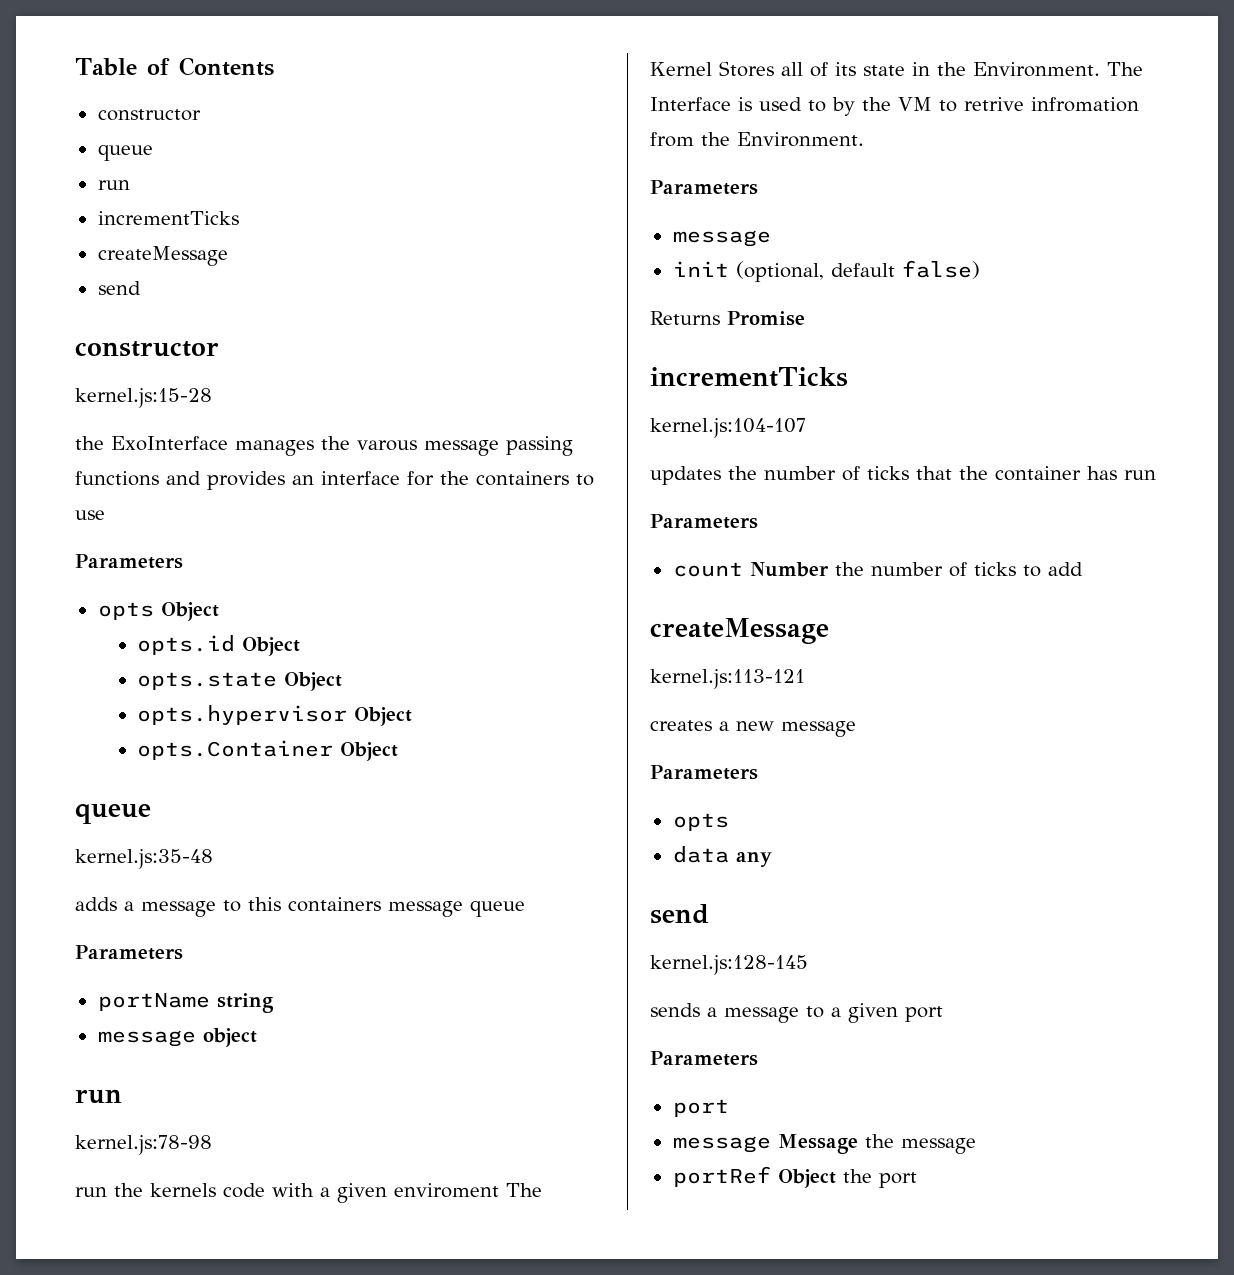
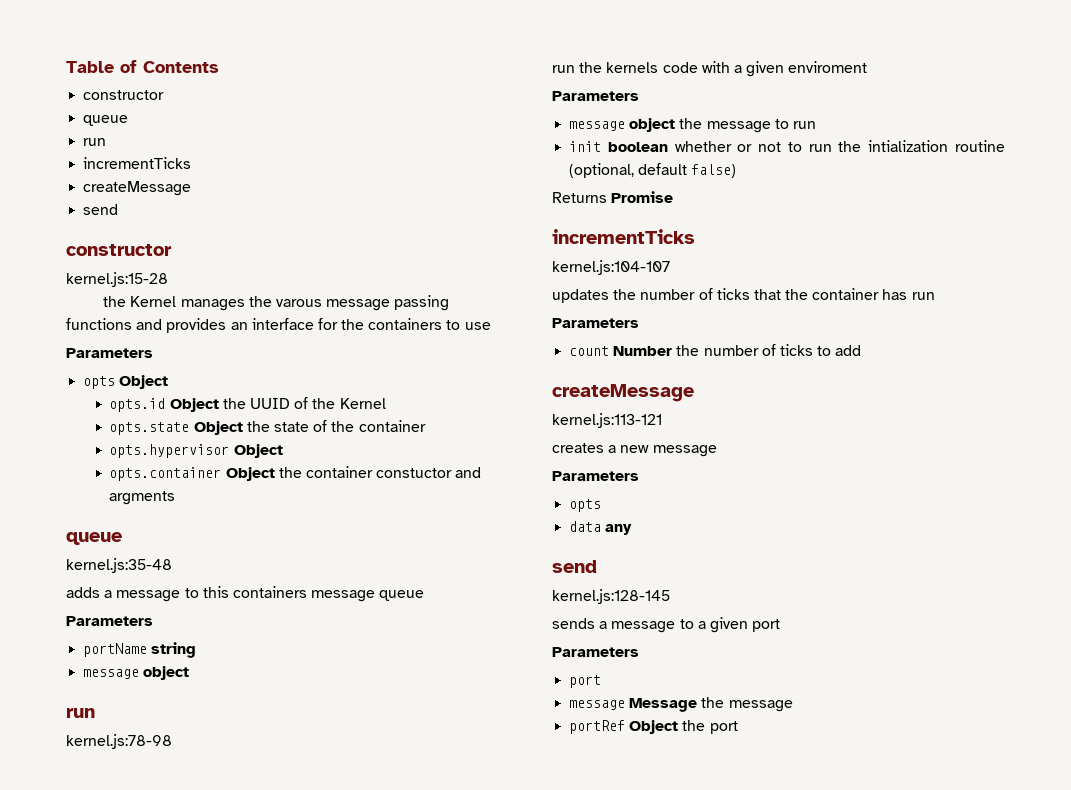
[111,436,228,451] ExoInterface -> [130,296,177,307] Kernel
[137,672,343,691] // opts.state Object -> [222,397,386,409] [109,420,426,435] the UUID of the Kernel // opts.state Object the state of the container
[137,740,399,761] opts.Container Object -> [109,466,482,481] [109,491,176,505] opts.container Object the container constuctor and argments
[506,1183,542,1197] [650,61,1143,77] [650,97,1139,116] [650,132,864,147] [650,180,758,195] [672,230,771,247] [672,261,729,277] The Kernel Stores all of its state in the Environment. The Interface is used to by the VM to retrive infromation from the Environment. // Parameters // message // init -> [552,91,639,101] [569,118,816,133] [569,140,1005,152] // Parameters // message object the message to run // init boolean whether or not to run the intialization routine

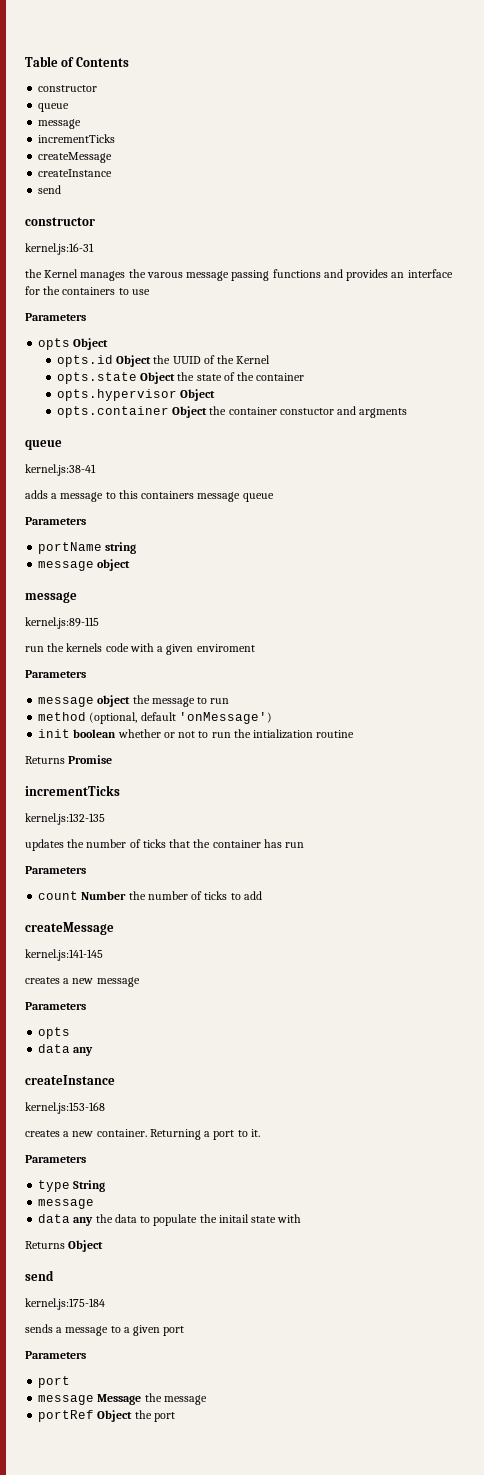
[83,138,107,146] run -> [38,119,82,129] message
(192, 188) none -> [38,169,113,177] // createInstance
[66,272,168,287] kernel.js:15-28 -> [25,243,94,255] kernel.js:16-31
[66,558,172,573] kernel.js:35-48 -> [25,464,96,476] kernel.js:38-41
[66,708,95,718] [66,734,172,749] run // kernel.js:78-98 -> [25,592,77,603] [25,617,99,629] message // kernel.js:89-115
(816, 125) none -> [38,712,272,724] // method (optional, default 'onMessage')
[569,163,737,178] (optional, default false) -> (355, 734) none
[552,260,670,275] kernel.js:104-107 -> [25,813,105,825] kernel.js:132-135
[552,413,662,428] kernel.js:113-121 -> [25,949,103,961] kernel.js:141-145
[552,560,597,573] [552,589,670,604] // send // kernel.js:128-145 -> [25,1075,115,1085] [25,1102,105,1114] [25,1129,260,1140] [25,1155,86,1163] [38,1180,106,1192] [38,1199,95,1209] [38,1214,302,1226] [25,1240,104,1252] [25,1270,54,1281] [25,1298,105,1310] // createInstance // kernel.js:153-168 // creates a new container. Returning a port to it. // Parameters // type String // message // data any the data to populate the initail state with // Returns Object // send // kernel.js:175-184

